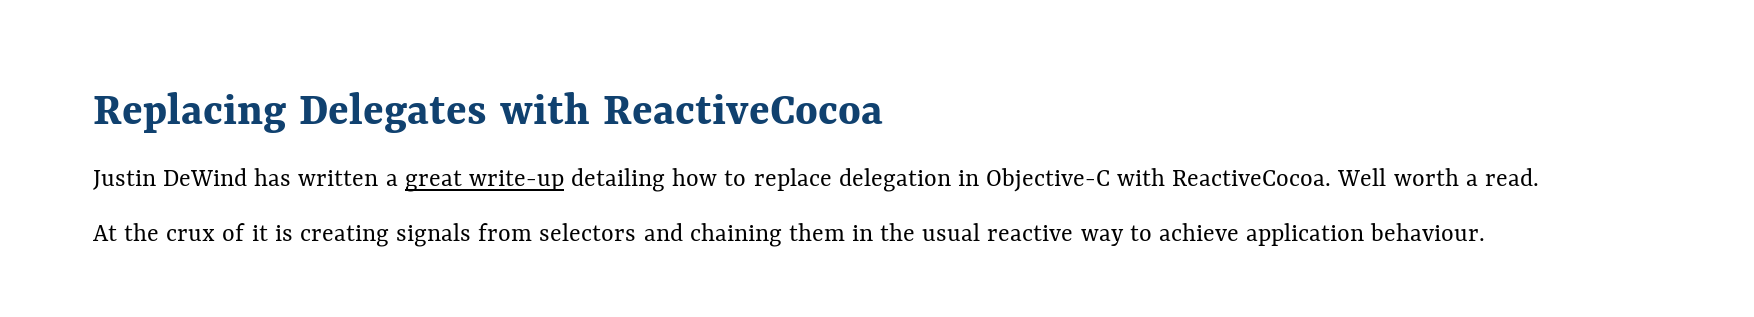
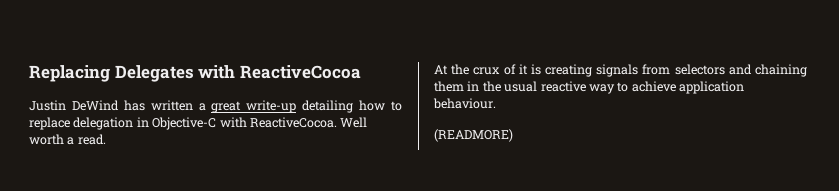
(1486, 232) none -> [434,129,513,142] // (READMORE)

